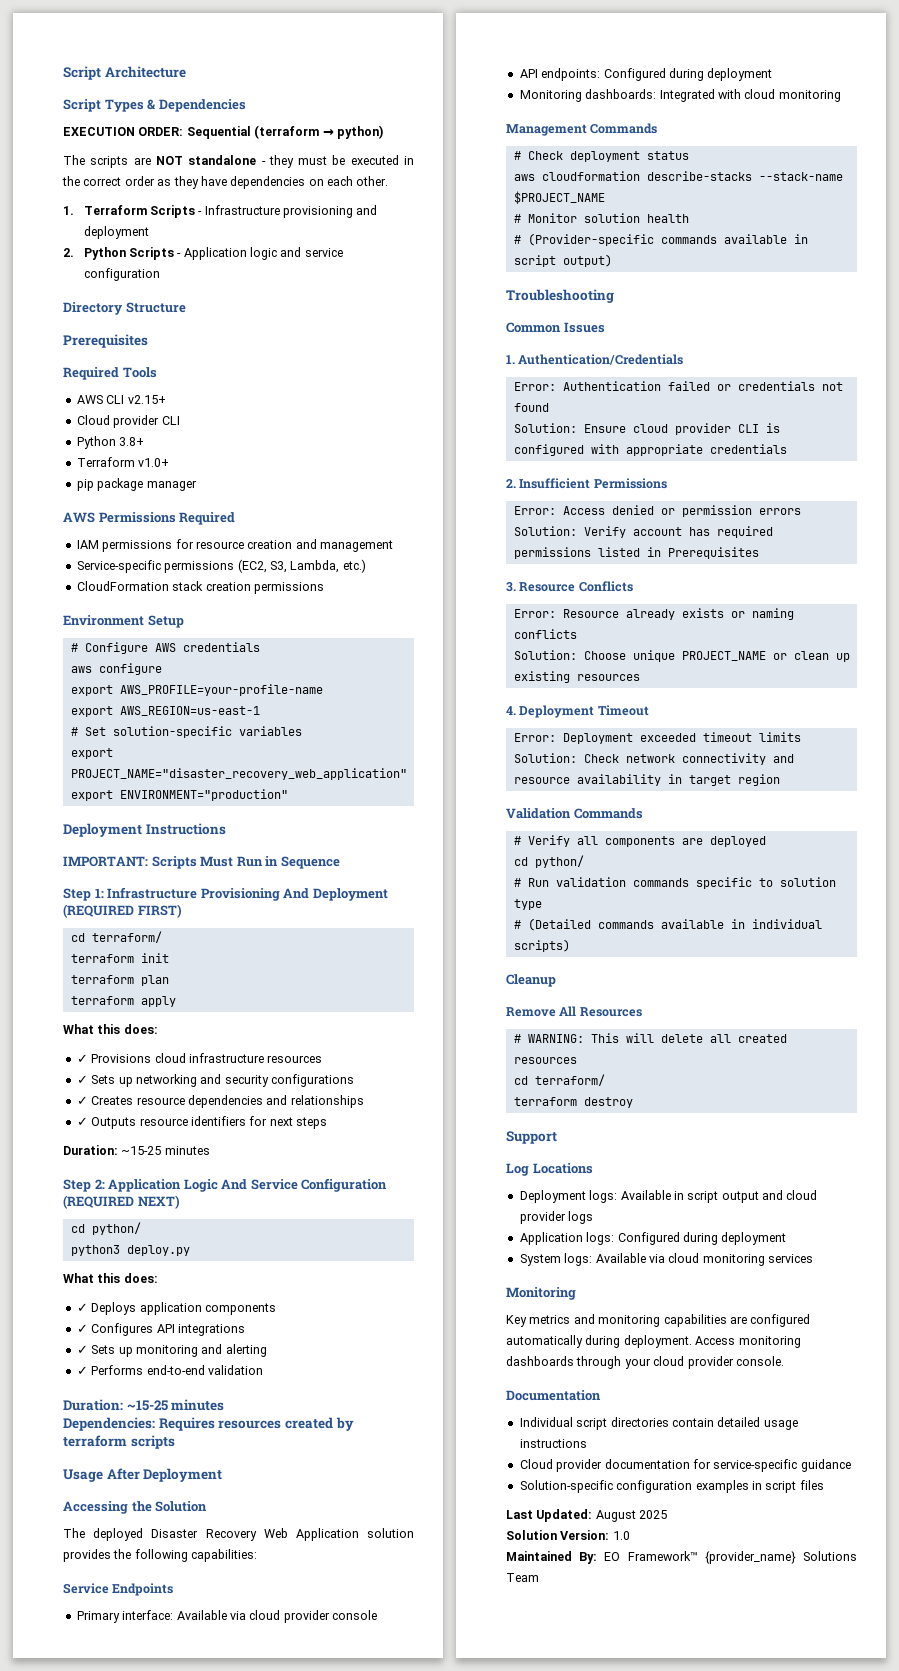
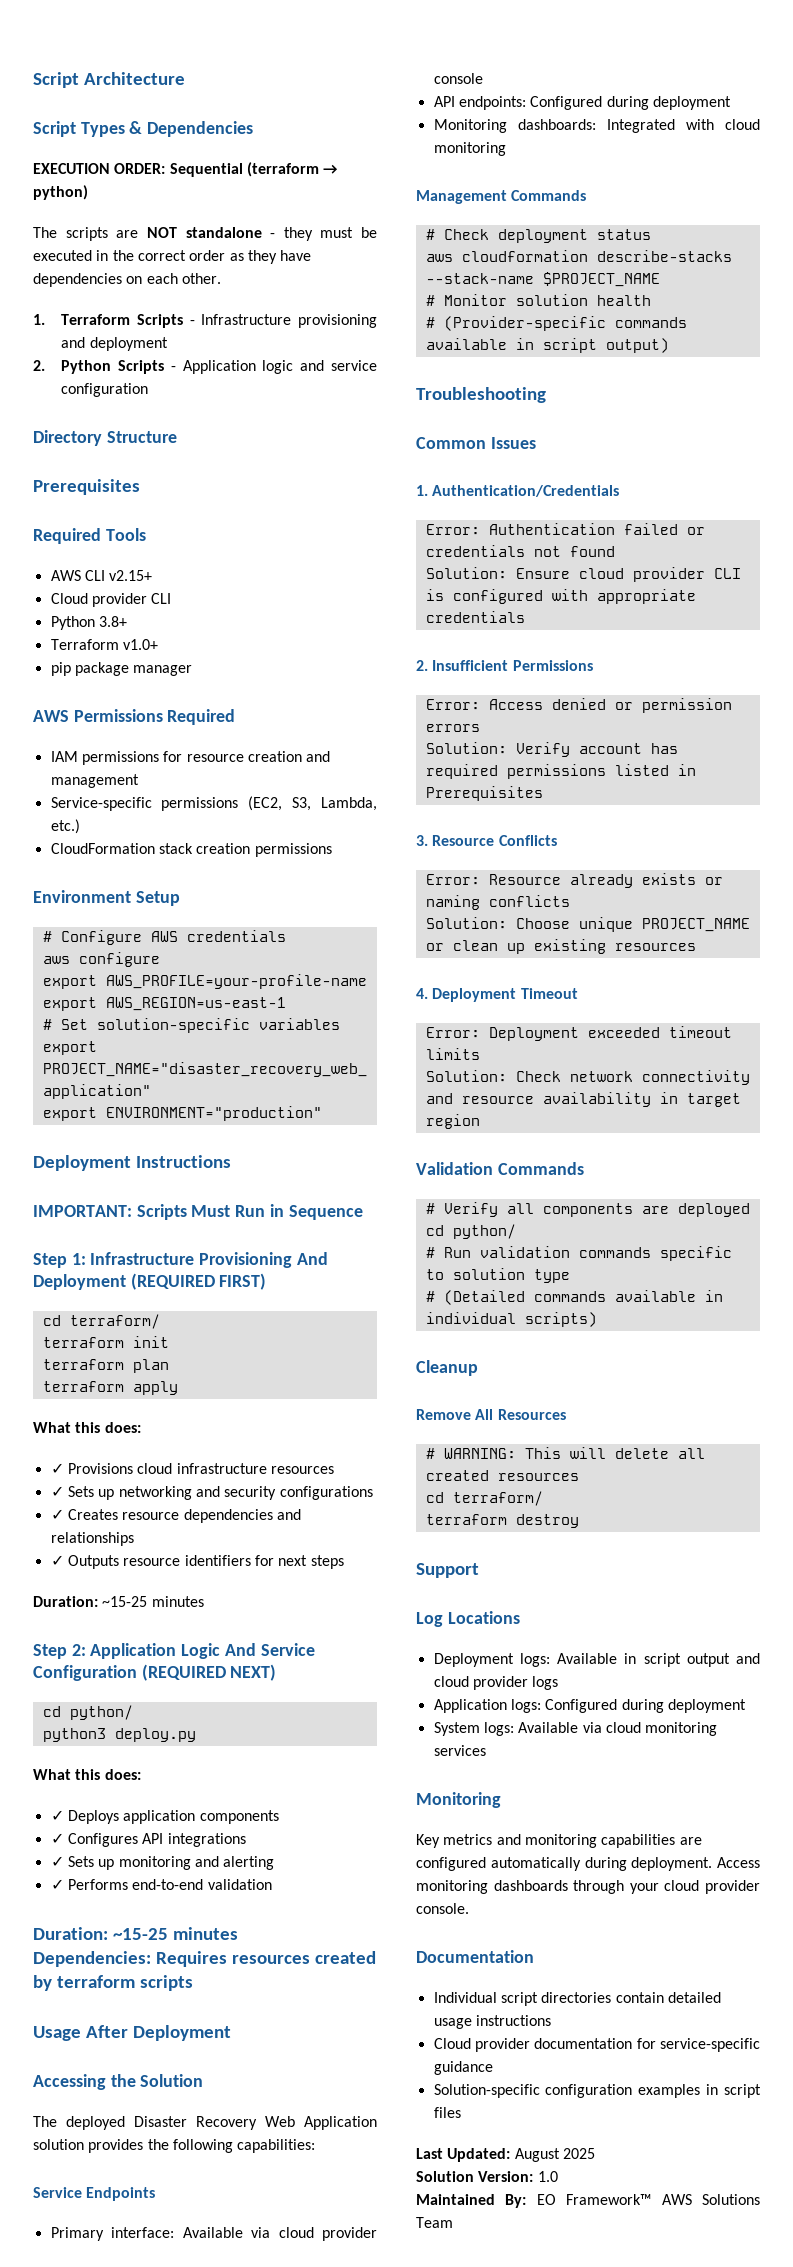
[704,1551,796,1564] {provider_name} -> [661,2194,692,2205] AWS

